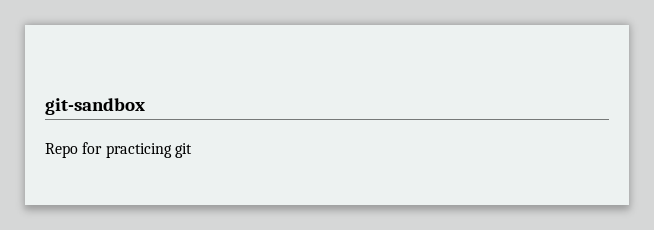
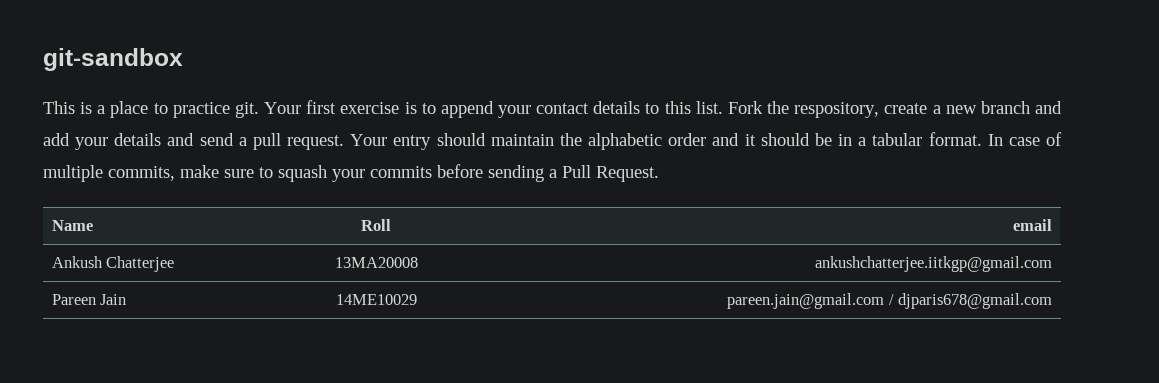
[45,142,192,158] Repo for practicing git -> [43,100,1063,118] [43,132,1062,150] [43,164,659,182] [51,220,93,231] [361,219,391,231] [1013,219,1053,231] [51,256,175,272] [334,257,418,268] [815,256,1053,272] [51,294,127,305] [335,294,417,305] [727,293,1053,309] This is a place to practice git. Your first exercise is to append your contact details to this list. Fork the respository, create a new branch and add your details and send a pull request. Your entry should maintain the alphabetic order and it should be in a tabular format. In case of multiple commits, make sure to squash your commits before sending a Pull Request. // Name | Roll | email // Ankush Chatterjee | 13MA20008 | ankushchatterjee.iitkgp@gmail.com // Pareen Jain | 14ME10029 | pareen.jain@gmail.com / djparis678@gmail.com

